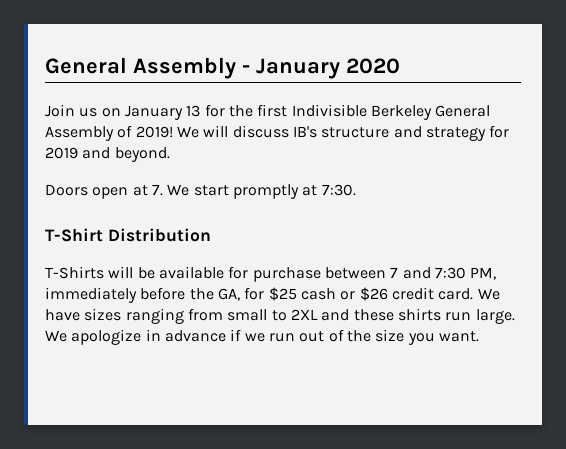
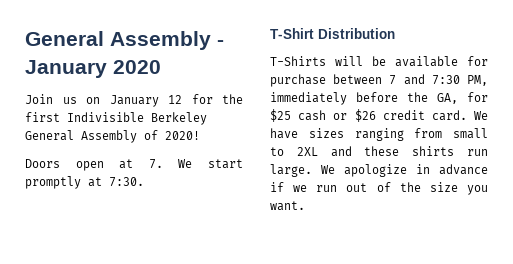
[186,105,201,117] 13 -> [168,95,182,104] 12
[135,125,510,141] [45,147,170,162] 2019! We will discuss IB's structure and strategy for 2019 and beyond. -> [165,131,200,140] 2020!

